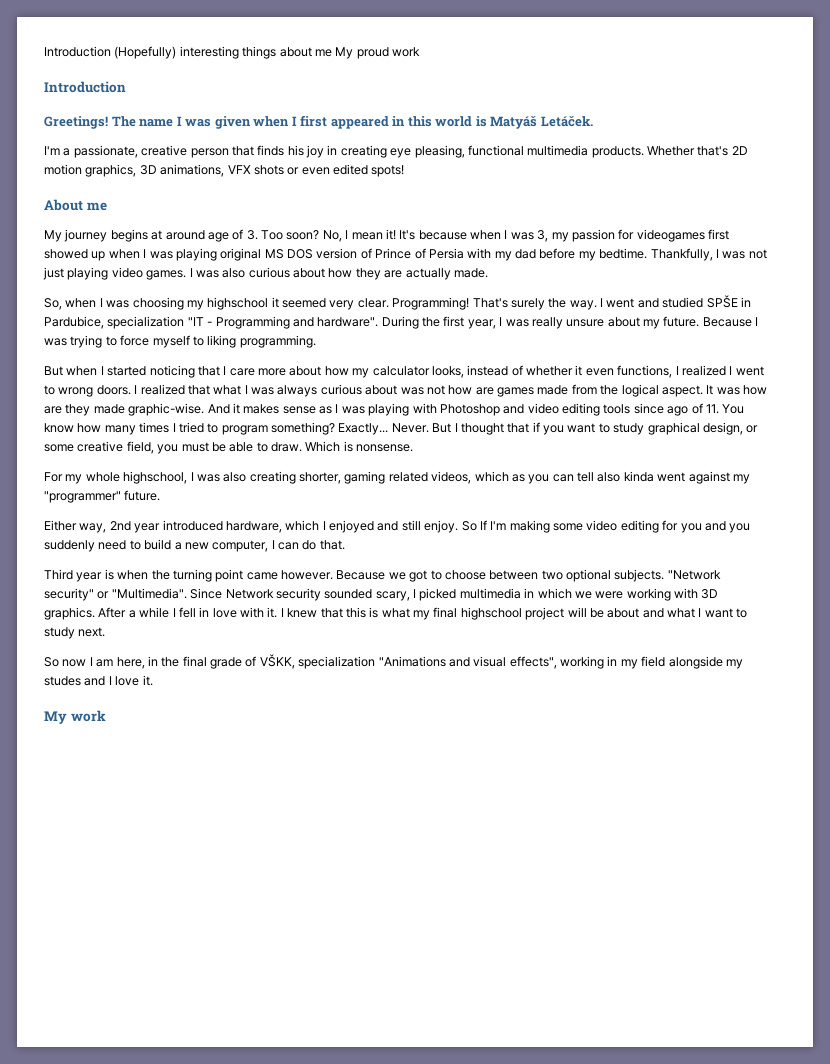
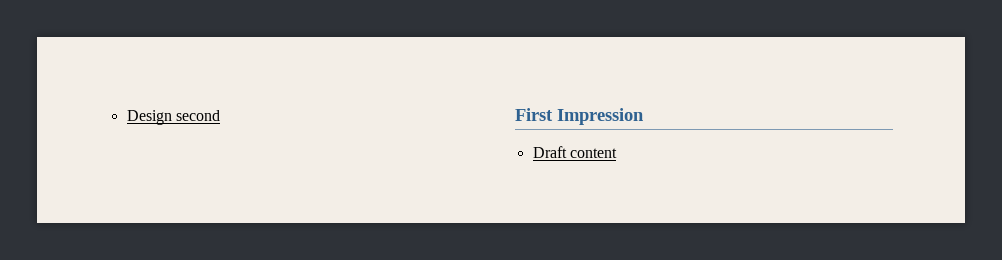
[44,46,420,59] [44,81,126,93] [44,115,593,129] [44,145,748,158] [44,164,405,177] [44,199,107,211] [44,229,729,242] [44,248,767,261] [43,267,488,280] [44,295,751,310] [44,316,759,329] [44,335,316,348] [44,365,764,378] [44,384,767,397] [44,403,745,416] [44,422,759,435] [44,441,414,454] [44,471,750,484] [44,490,161,503] [44,520,751,533] [44,539,345,552] [44,569,721,582] [44,588,719,601] [44,607,748,620] [44,627,106,639] [44,654,743,669] [44,675,153,686] [44,710,106,724] Introduction (Hopefully) interesting things about me My proud work // Introduction // Greetings! The name I was given when I first appeared in this world is Matyáš Letáček. // I'm a passionate, creative person that finds his joy in creating eye pleasing, functional multimedia products. Whether that's 2D motion graphics, 3D animations, VFX shots or even edited spots! // About me // My journey begins at around age of 3. Too soon? No, I mean it! It's because when I was 3, my passion for videogames first showed up when I was playing original MS DOS version of Prince of Persia with my dad before my bedtime. Thankfully, I was not just playing video games. I was also curious about how they are actually made. // So, when I was choosing my highschool it seemed very clear. Programming! That's surely the way. I went and studied SPŠE in Pardubice, specialization "IT - Programming and hardware". During the first year, I was really unsure about my future. Because I was trying to force myself to liking programming. // But when I started noticing that I care more about how my calculator looks, instead of whether it even functions, I realized I went to wrong doors. I realized that what I was always curious about was not how are games made from the logical aspect. It was how are they made graphic-wise. And it makes sense as I was playing with Photoshop and video editing tools since ago of 11. You know how many times I tried to program something? Exactly... Never. But I thought that if you want to study graphical design, or some creative field, you must be able to draw. Which is nonsense. // For my whole highschool, I was also creating shorter, gaming related videos, which as you can tell also kinda went against my "programmer" future. // Either way, 2nd year introduced hardware, which I enjoyed and still enjoy. So If I'm making some video editing for you and you suddenly need to build a new computer, I can do that. // Third year is when the turning point came however. Because we got to choose between two optional subjects. "Network security" or "Multimedia". Since Network security sounded scary, I picked multimedia in which we were working with 3D graphics. After a while I fell in love with it. I knew that this is what my final highschool project will be about and what I want to study next. // So now I am here, in the final grade of VŠKK, specialization "Animations and visual effects", working in my field alongside my studes and I love it. // My work -> [126,110,220,125] [515,108,644,125] [532,146,617,158] Design second // First Impression // Draft content

